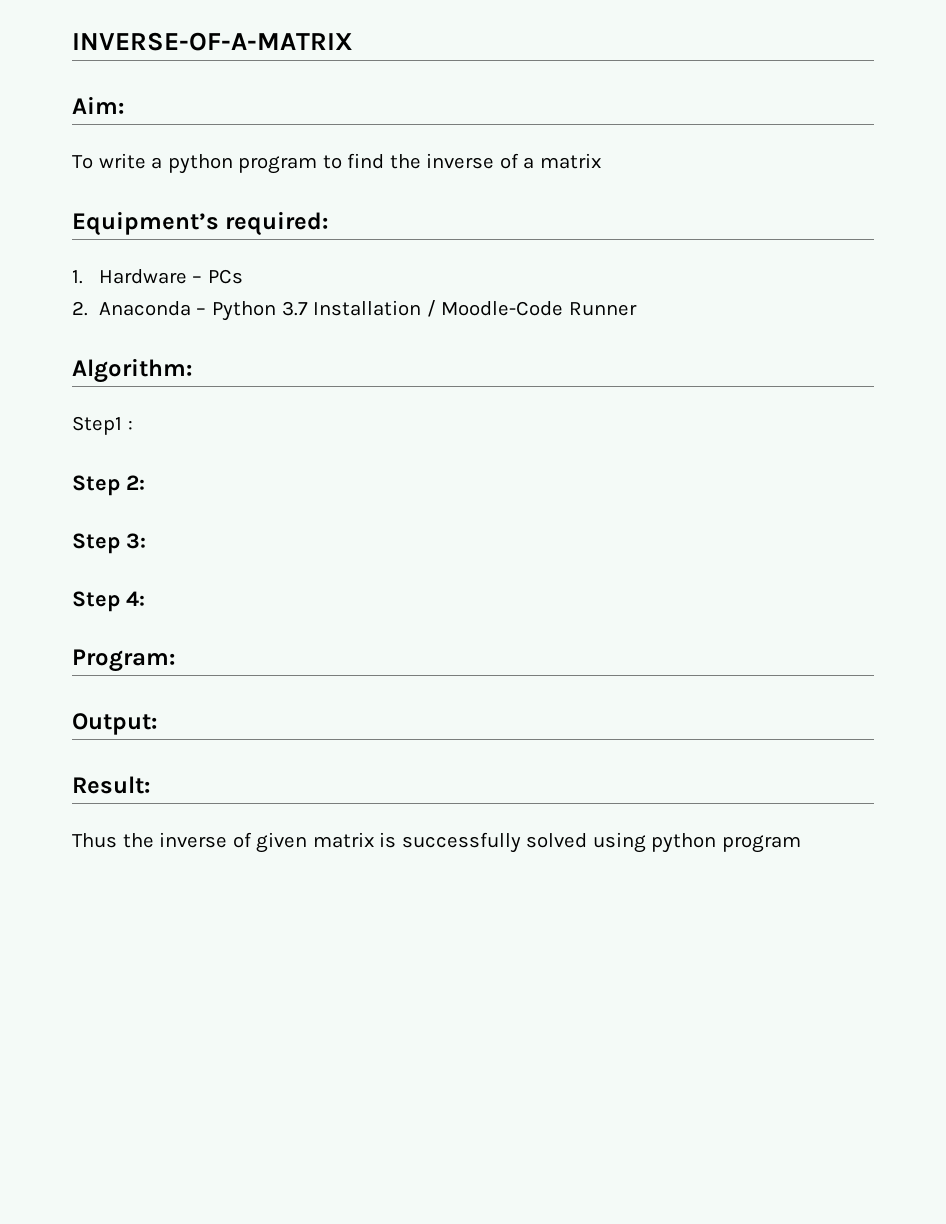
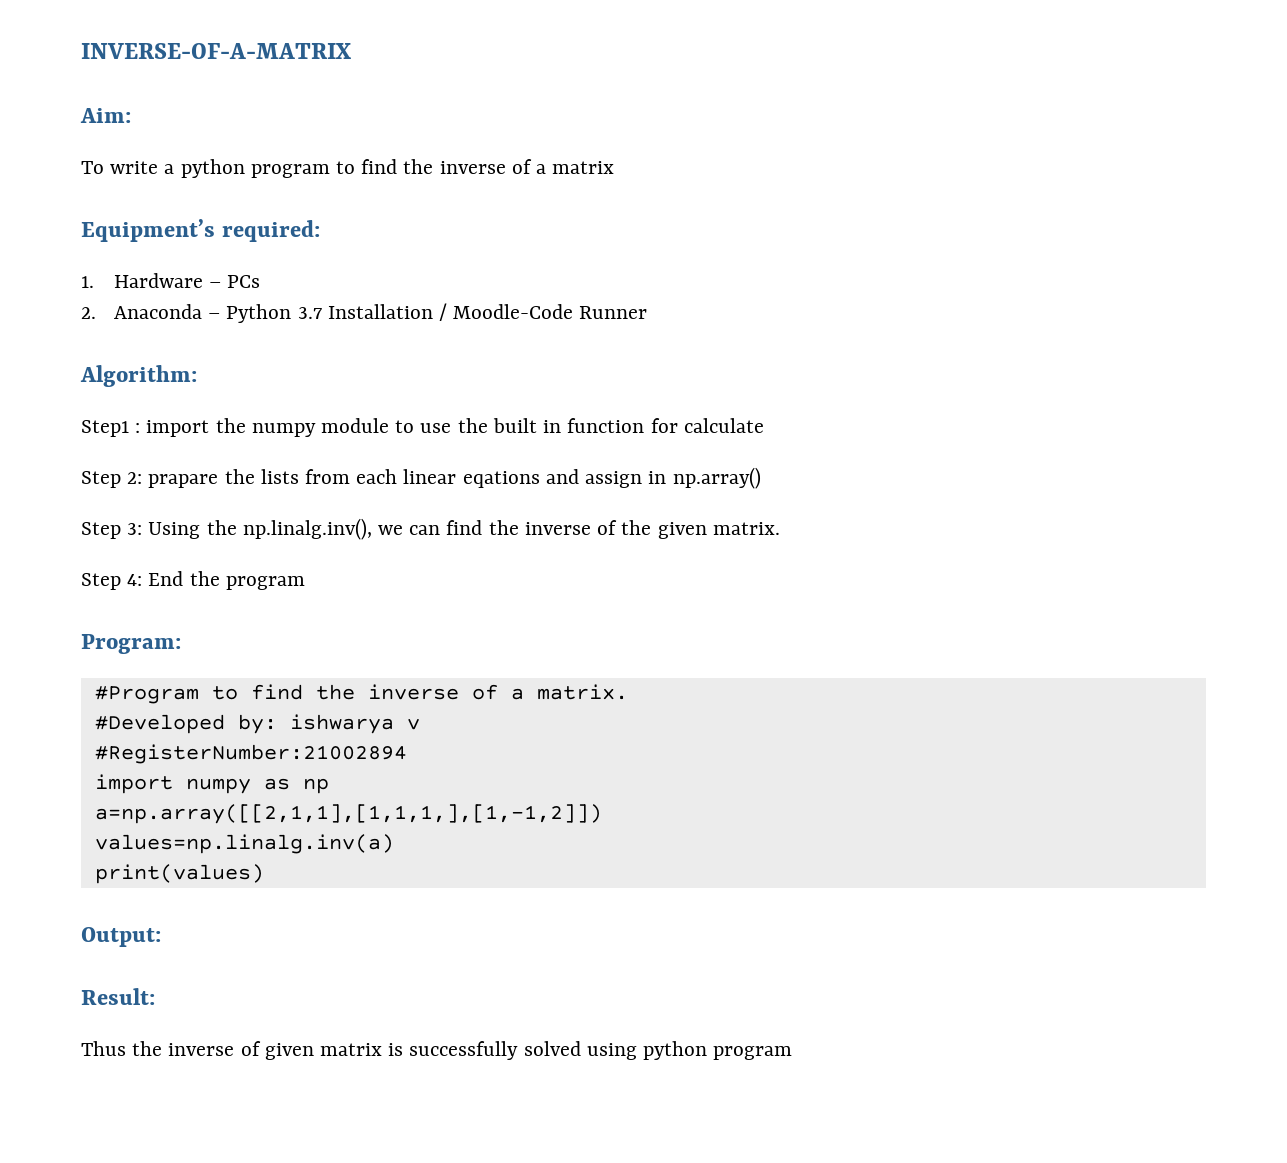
[72,475,145,496] [72,533,146,554] [72,591,145,612] [72,649,175,672] // Step 2: // Step 3: // Step 4: // Program: -> [146,418,764,437] [81,467,761,489] [81,518,780,540] [81,571,305,590] [81,634,181,654] [94,684,628,704] [94,714,420,734] [94,744,407,764] [94,774,329,794] [94,804,602,824] [94,834,394,854] [94,864,264,884] import the numpy module to use the built in function for calculate // Step 2: prapare the lists from each linear eqations and assign in np.array() // Step 3: Using the np.linalg.inv(), we can find the inverse of the given matrix. // Step 4: End the program // Program: // #Program to find the inverse of a matrix. // #Developed by: ishwarya v // #RegisterNumber:21002894 // import numpy as np // a=np.array([[2,1,1],[1,1,1,],[1,-1,2]]) // values=np.linalg.inv(a) // print(values)

